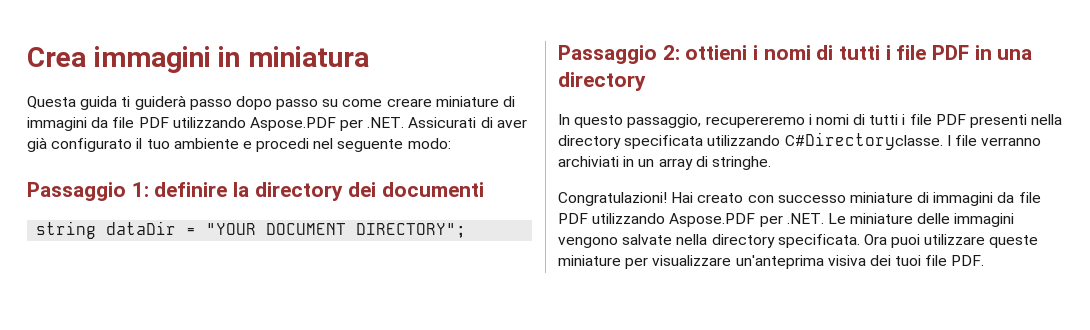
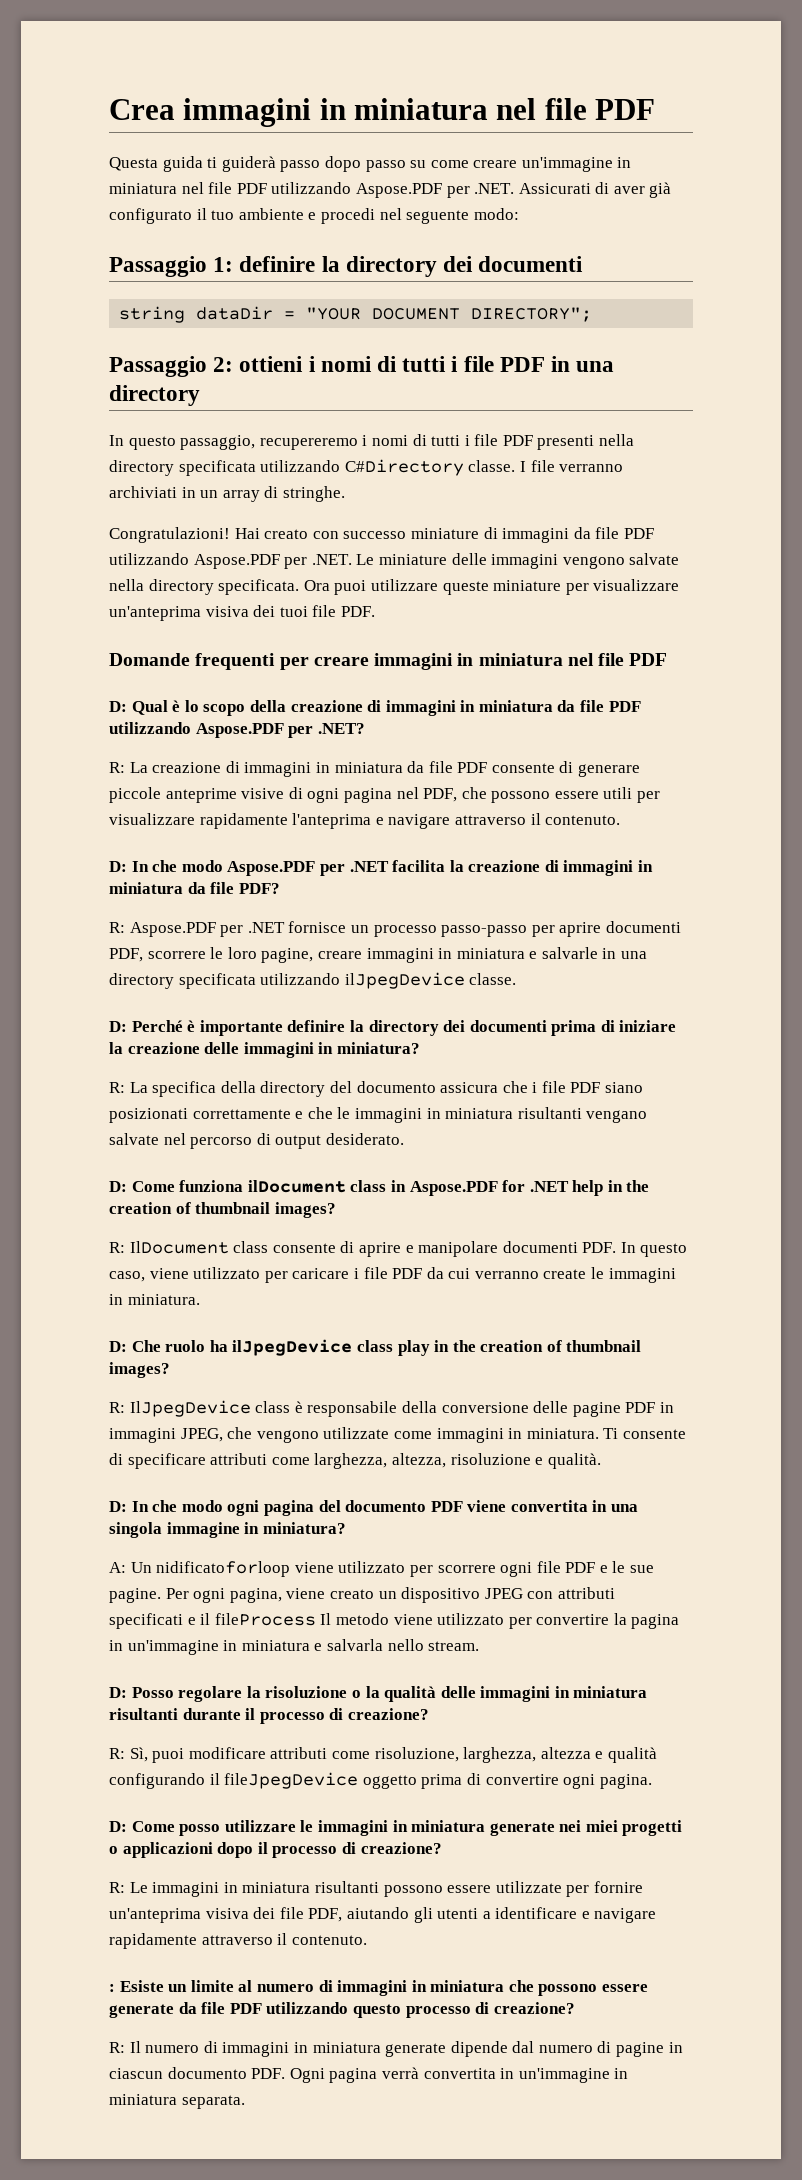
(369, 56) none -> [496,98,656,120] nel file PDF
[435,96,516,107] [27,117,109,131] miniature di immagini da -> [521,157,632,172] [109,182,204,194] un'immagine in miniatura nel
[784,132,943,150] C#Directoryclasse. -> [344,459,516,476] C#Directory classe.
(985, 260) none -> [109,653,668,670] [109,700,641,716] [109,722,365,738] [109,761,641,777] [109,787,661,803] [109,813,621,829] [109,860,654,876] [109,882,280,894] [109,921,681,937] [109,947,648,963] [109,972,517,989] [109,1020,677,1036] [109,1042,420,1058] [109,1081,644,1097] [109,1107,648,1123] [109,1133,404,1149] [109,1180,650,1196] [109,1202,336,1218] [109,1241,688,1257] [109,1267,676,1283] [109,1294,200,1305] [109,1339,642,1356] [109,1362,170,1378] [109,1400,674,1417] [109,1427,686,1443] [109,1453,601,1469] [109,1500,639,1516] [109,1522,346,1538] [109,1561,655,1577] [109,1587,615,1603] [109,1613,680,1629] [109,1639,480,1655] [109,1686,648,1702] [109,1708,429,1724] [109,1747,657,1763] [109,1772,652,1789] [109,1820,683,1836] [109,1842,442,1858] [109,1881,643,1897] [109,1907,657,1923] [109,1933,367,1949] [109,1980,649,1996] [109,2002,575,2018] [109,2041,683,2057] [109,2067,629,2083] [109,2094,245,2109] // Domande frequenti per creare immagini in miniatura nel file PDF // D: Qual è lo scopo della creazione di immagini in miniatura da file PDF utilizzando Aspose.PDF per .NET? // R: La creazione di immagini in miniatura da file PDF consente di generare piccole anteprime visive di ogni pagina nel PDF, che possono essere utili per visualizzare rapidamente l'anteprima e navigare attraverso il contenuto. // D: In che modo Aspose.PDF per .NET facilita la creazione di immagini in miniatura da file PDF? // R: Aspose.PDF per .NET fornisce un processo passo-passo per aprire documenti PDF, scorrere le loro pagine, creare immagini in miniatura e salvarle in una directory specificata utilizzando ilJpegDevice classe. // D: Perché è importante definire la directory dei documenti prima di iniziare la creazione delle immagini in miniatura? // R: La specifica della directory del documento assicura che i file PDF siano posizionati correttamente e che le immagini in miniatura risultanti vengano salvate nel percorso di output desiderato. // D: Come funziona ilDocument class in Aspose.PDF for .NET help in the creation of thumbnail images? // R: IlDocument class consente di aprire e manipolare documenti PDF. In questo caso, viene utilizzato per caricare i file PDF da cui verranno create le immagini in miniatura. // D: Che ruolo ha ilJpegDevice class play in the creation of thumbnail images? // R: IlJpegDevice class è responsabile della conversione delle pagine PDF in immagini JPEG, che vengono utilizzate come immagini in miniatura. Ti consente di specificare attributi come larghezza, altezza, risoluzione e qualità. // D: In che modo ogni pagina del documento PDF viene convertita in una singola immagine in miniatura? // A: Un nidificatoforloop viene utilizzato per scorrere ogni file PDF e le sue pagine. Per ogni pagina, viene creato un dispositivo JPEG con attributi specificati e il fileProcess Il metodo viene utilizzato per convertire la pagina in un'immagine in miniatura e salvarla nello stream. // D: Posso regolare la risoluzione o la qualità delle immagini in miniatura risultanti durante il processo di creazione? // R: Sì, puoi modificare attributi come risoluzione, larghezza, altezza e qualità configurando il fileJpegDevice oggetto prima di convertire ogni pagina. // D: Come posso utilizzare le immagini in miniatura generate nei miei progetti o applicazioni dopo il processo di creazione? // R: Le immagini in miniatura risultanti possono essere utilizzate per fornire un'anteprima visiva dei file PDF, aiutando gli utenti a identificare e navigare rapidamente attraverso il contenuto. // : Esiste un limite al numero di immagini in miniatura che possono essere generate da file PDF utilizzando questo processo di creazione? // R: Il numero di immagini in miniatura generate dipende dal numero di pagine in ciascun documento PDF. Ogni pagina verrà convertita in un'immagine in miniatura separata.

